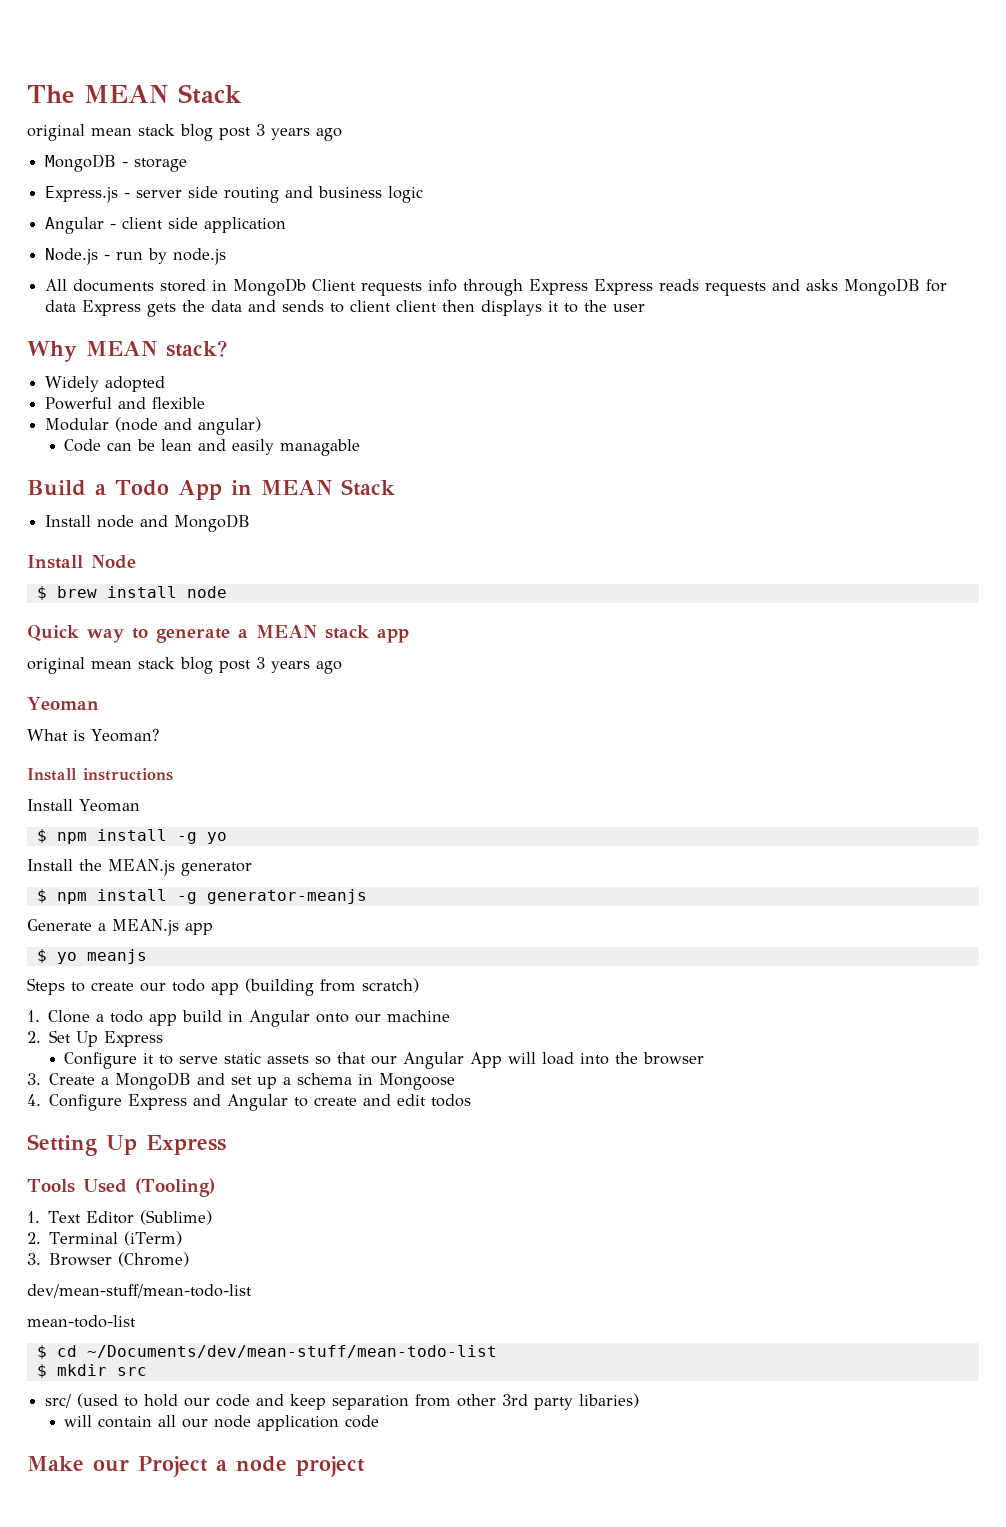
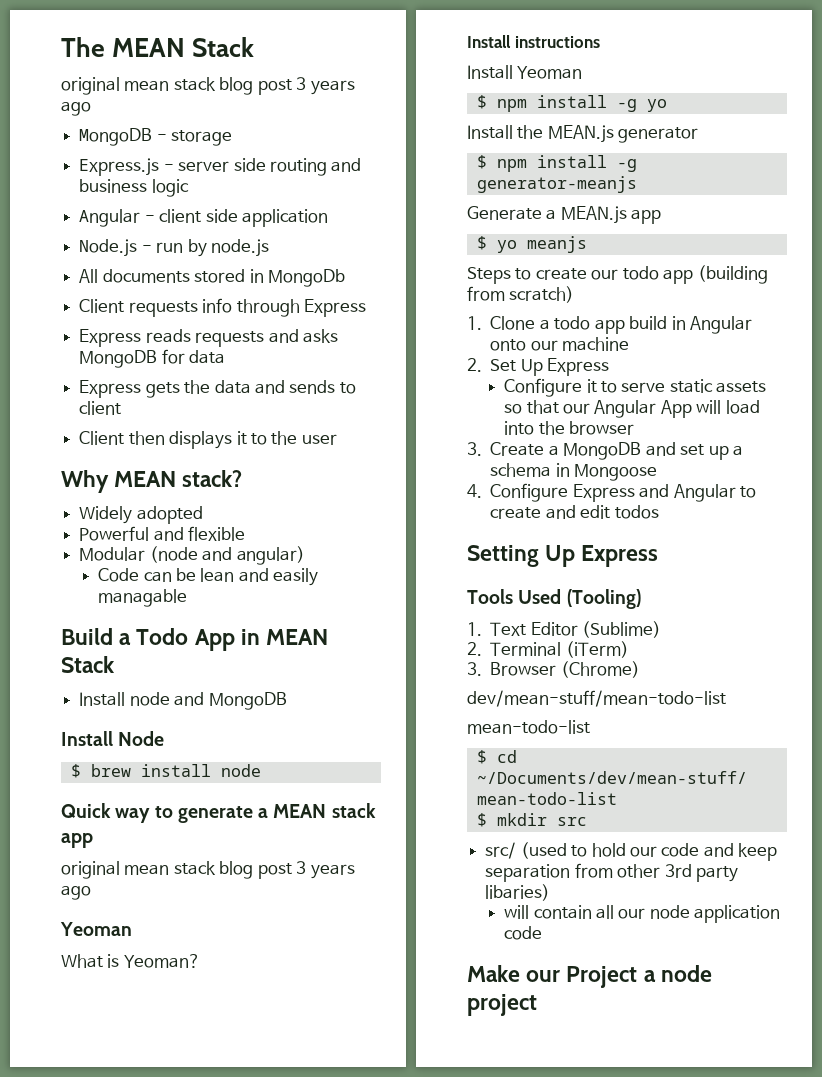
(307, 287) none -> (345, 278) //
(589, 287) none -> (366, 308) //
(77, 306) none -> (226, 357) //
[396,300,438,312] client -> [79,431,125,445] // Client

